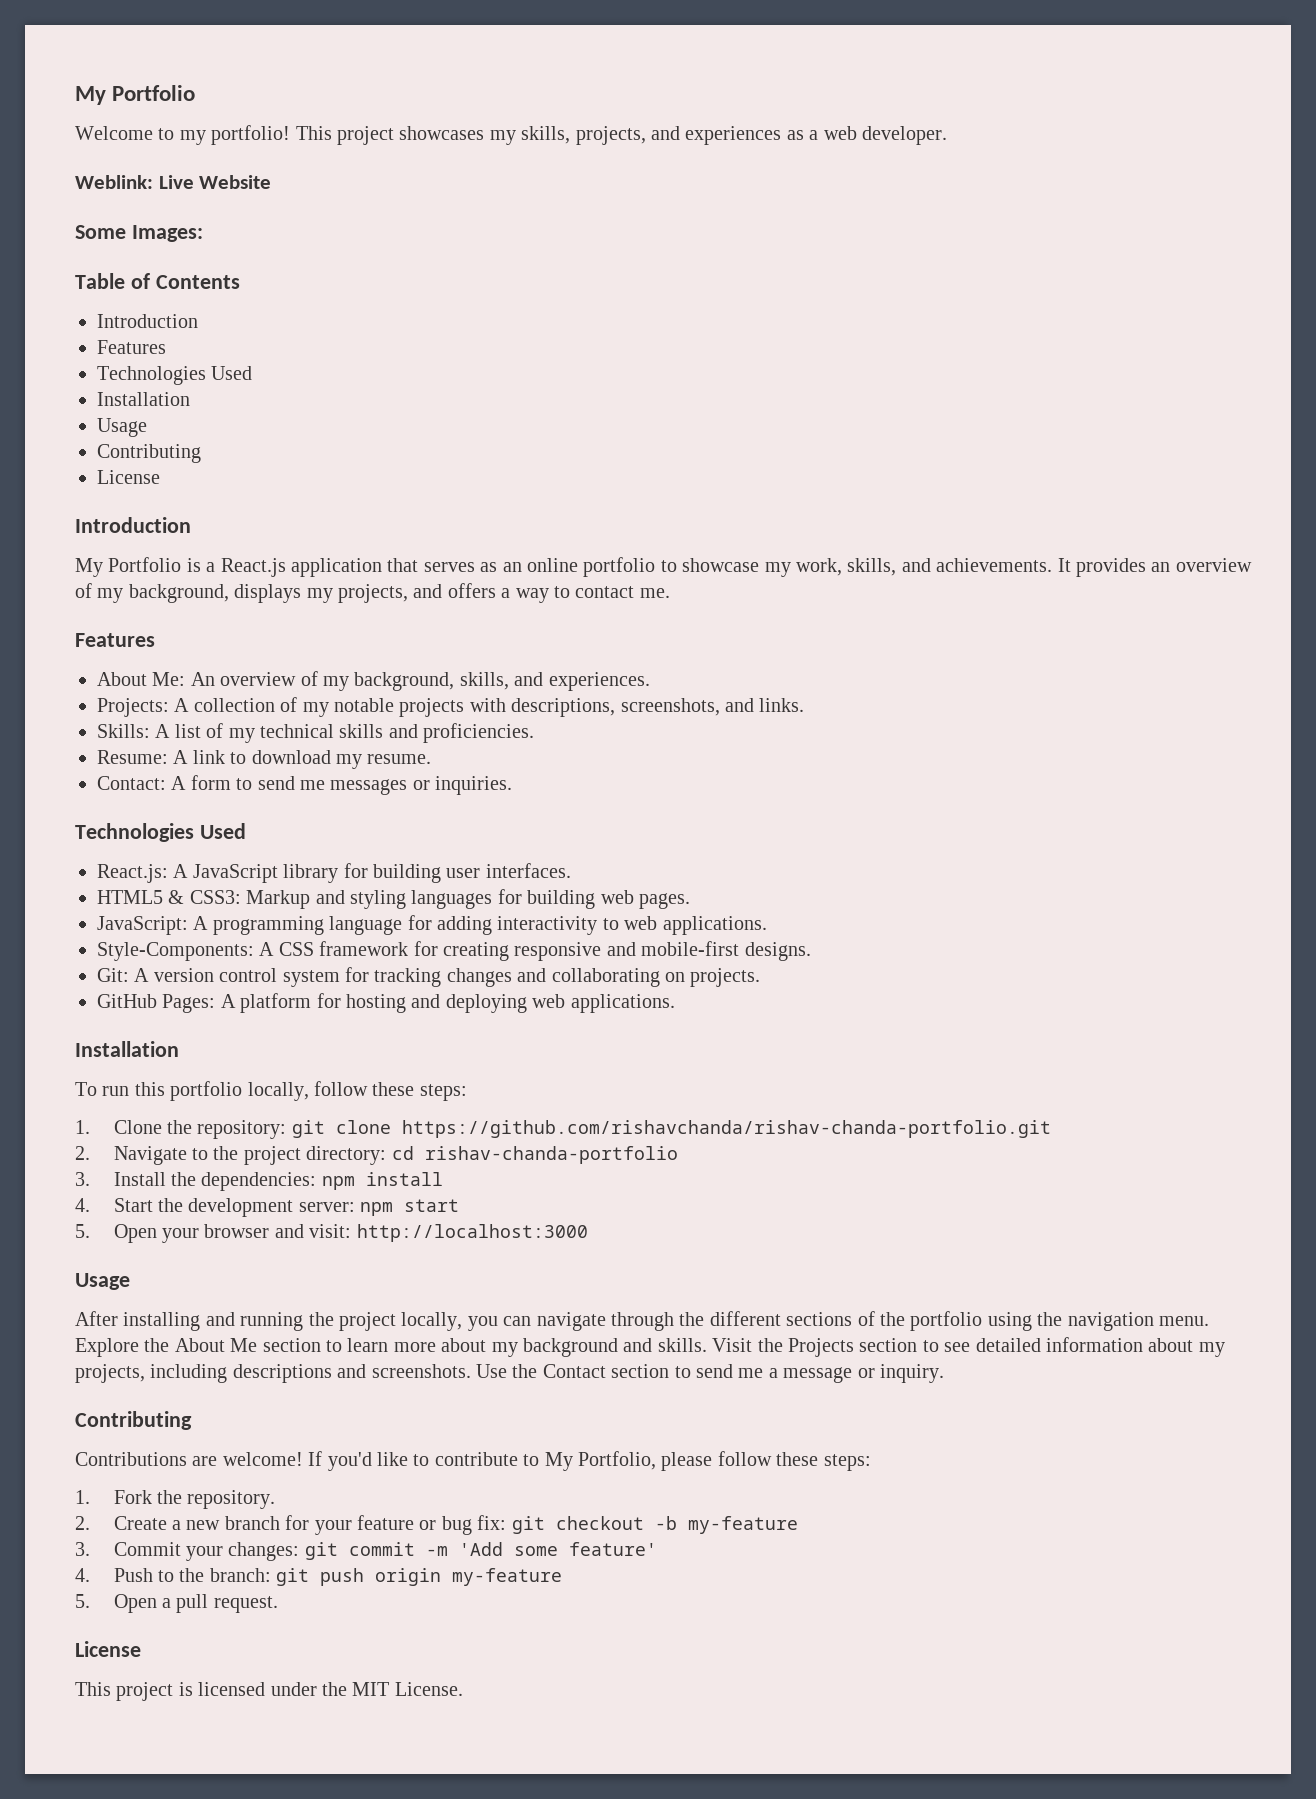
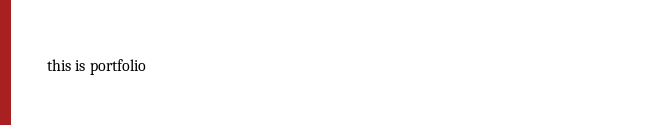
[75,85,196,105] [75,125,947,145] [75,175,272,189] [75,225,203,242] [75,273,240,289] [97,314,198,328] [97,340,166,354] [97,366,253,385] [97,392,190,406] [97,418,147,437] [97,444,201,463] [97,470,160,484] [75,517,191,533] [75,557,1252,577] [75,583,670,603] [75,633,155,647] [97,671,650,691] [97,697,805,717] [97,723,535,743] [97,750,432,769] [97,775,513,795] [75,823,246,842] [97,863,571,883] [97,889,690,909] [97,915,767,935] [97,941,811,961] [97,967,761,987] [97,993,675,1013] [75,1041,179,1057] [75,1081,467,1101] [75,1120,1051,1139] [75,1146,678,1165] [75,1172,443,1191] [75,1198,460,1217] [75,1224,588,1243] [75,1273,130,1290] [75,1311,1209,1331] [75,1337,1225,1357] [75,1364,944,1383] [75,1411,192,1430] [75,1451,871,1471] [75,1490,276,1509] [75,1515,798,1535] [75,1542,657,1561] [75,1568,563,1586] [75,1594,278,1613] [75,1641,141,1657] [75,1682,463,1701] My Portfolio // Welcome to my portfolio! This project showcases my skills, projects, and experiences as a web developer. // Weblink: Live Website // Some Images: // Table of Contents // Introduction // Features // Technologies Used // Installation // Usage // Contributing // License // Introduction // My Portfolio is a React.js application that serves as an online portfolio to showcase my work, skills, and achievements. It provides an overview of my background, displays my projects, and offers a way to contact me. // Features // About Me: An overview of my background, skills, and experiences. // Projects: A collection of my notable projects with descriptions, screenshots, and links. // Skills: A list of my technical skills and proficiencies. // Resume: A link to download my resume. // Contact: A form to send me messages or inquiries. // Technologies Used // React.js: A JavaScript library for building user interfaces. // HTML5 & CSS3: Markup and styling languages for building web pages. // JavaScript: A programming language for adding interactivity to web applications. // Style-Components: A CSS framework for creating responsive and mobile-first designs. // Git: A version control system for tracking changes and collaborating on projects. // GitHub Pages: A platform for hosting and deploying web applications. // Installation // To run this portfolio locally, follow these steps: // 1. Clone the repository: git clone https://github.com/rishavchanda/rishav-chanda-portfolio.git // 2. Navigate to the project directory: cd rishav-chanda-portfolio // 3. Install the dependencies: npm install // 4. Start the development server: npm start // 5. Open your browser and visit: http://localhost:3000 // Usage // After installing and running the project locally, you can navigate through the different sections of the portfolio using the navigation menu. Explore the About Me section to learn more about my background and skills. Visit the Projects section to see detailed information about my projects, including descriptions and screenshots. Use the Contact section to send me a message or inquiry. // Contributing // Contributions are welcome! If you'd like to contribute to My Portfolio, please follow these steps: // 1. Fork the repository. // 2. Create a new branch for your feature or bug fix: git checkout -b my-feature // 3. Commit your changes: git commit -m 'Add some feature' // 4. Push to the branch: git push origin my-feature // 5. Open a pull request. // License // This project is licensed under the MIT License. -> [47,59,146,75] this is portfolio

